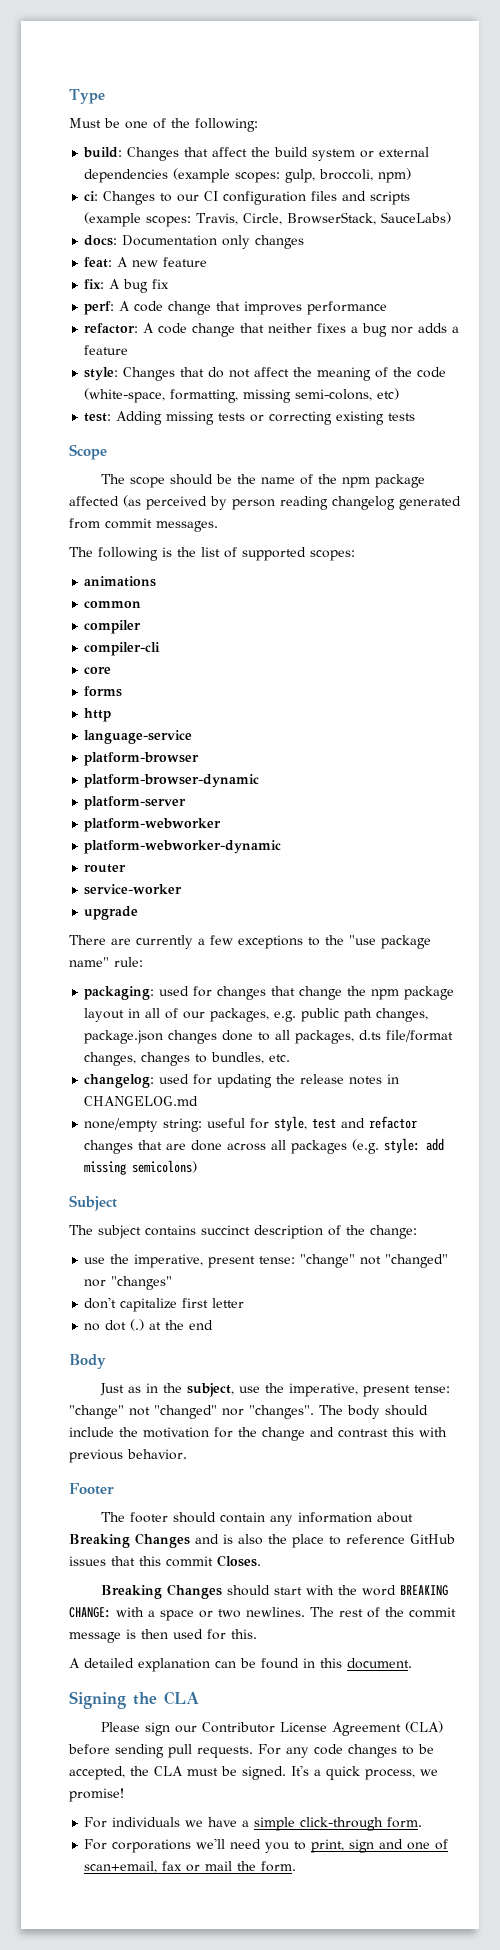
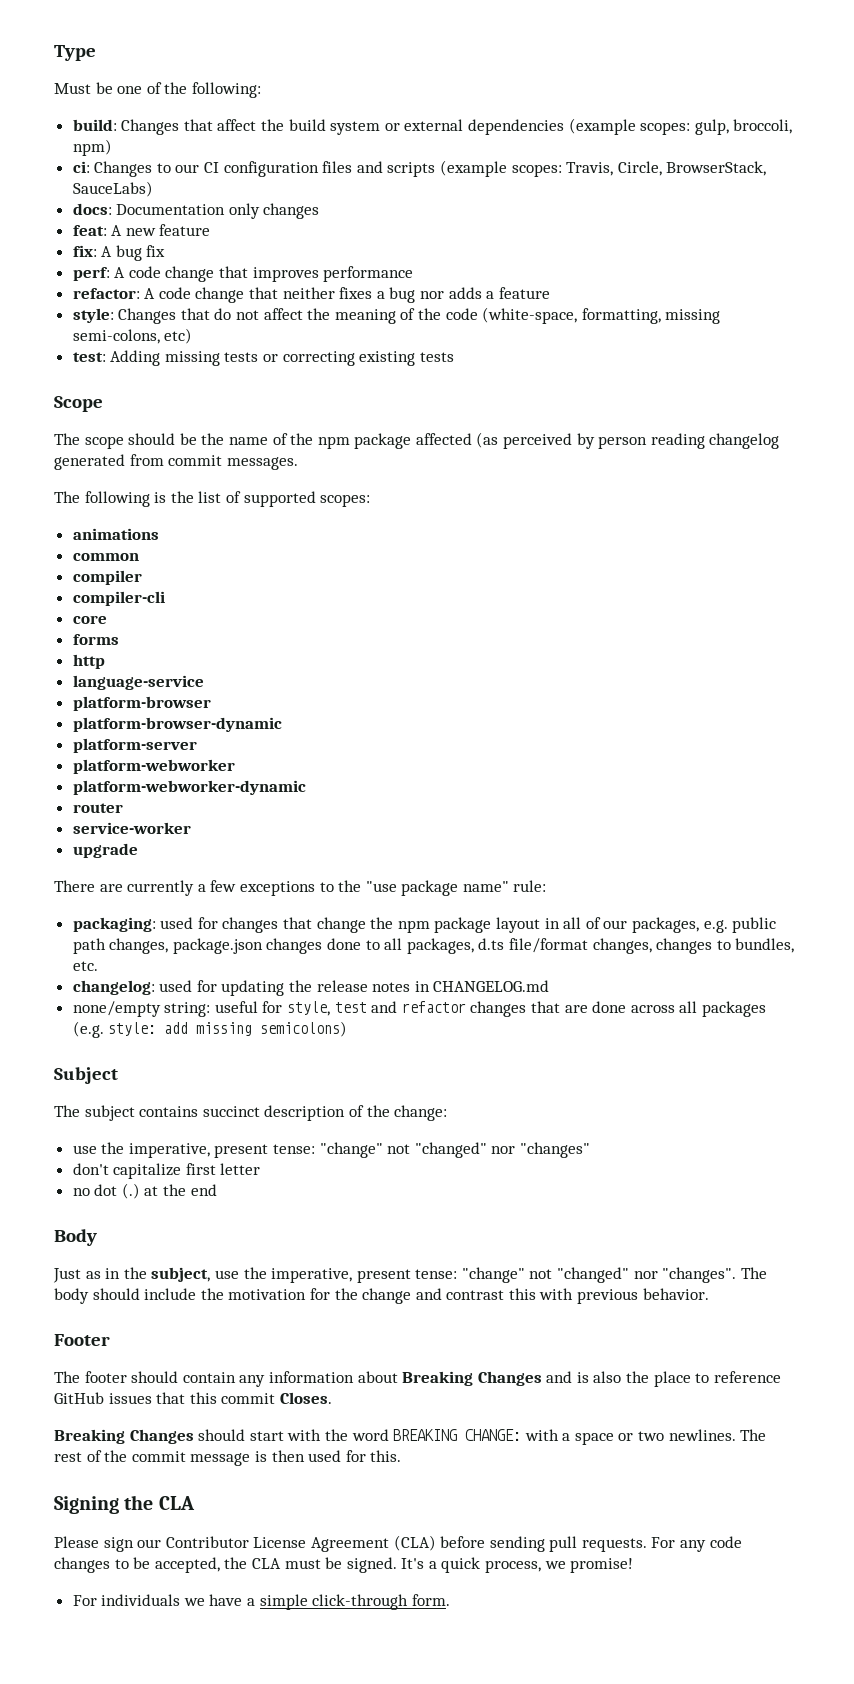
[69,1658,412,1672] // A detailed explanation can be found in this document. -> (402, 1456) none
[84,1838,449,1853] [84,1861,297,1873] // For corporations we'll need you to print, sign and one of scan+email, fax or mail the form. -> (450, 1600) none

